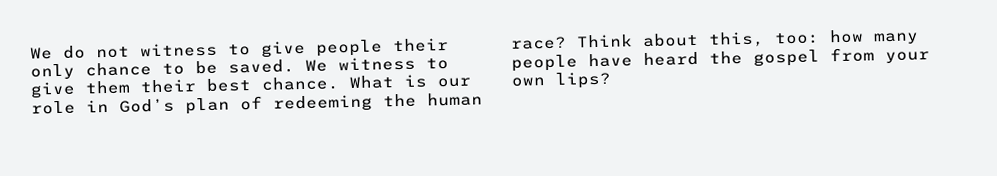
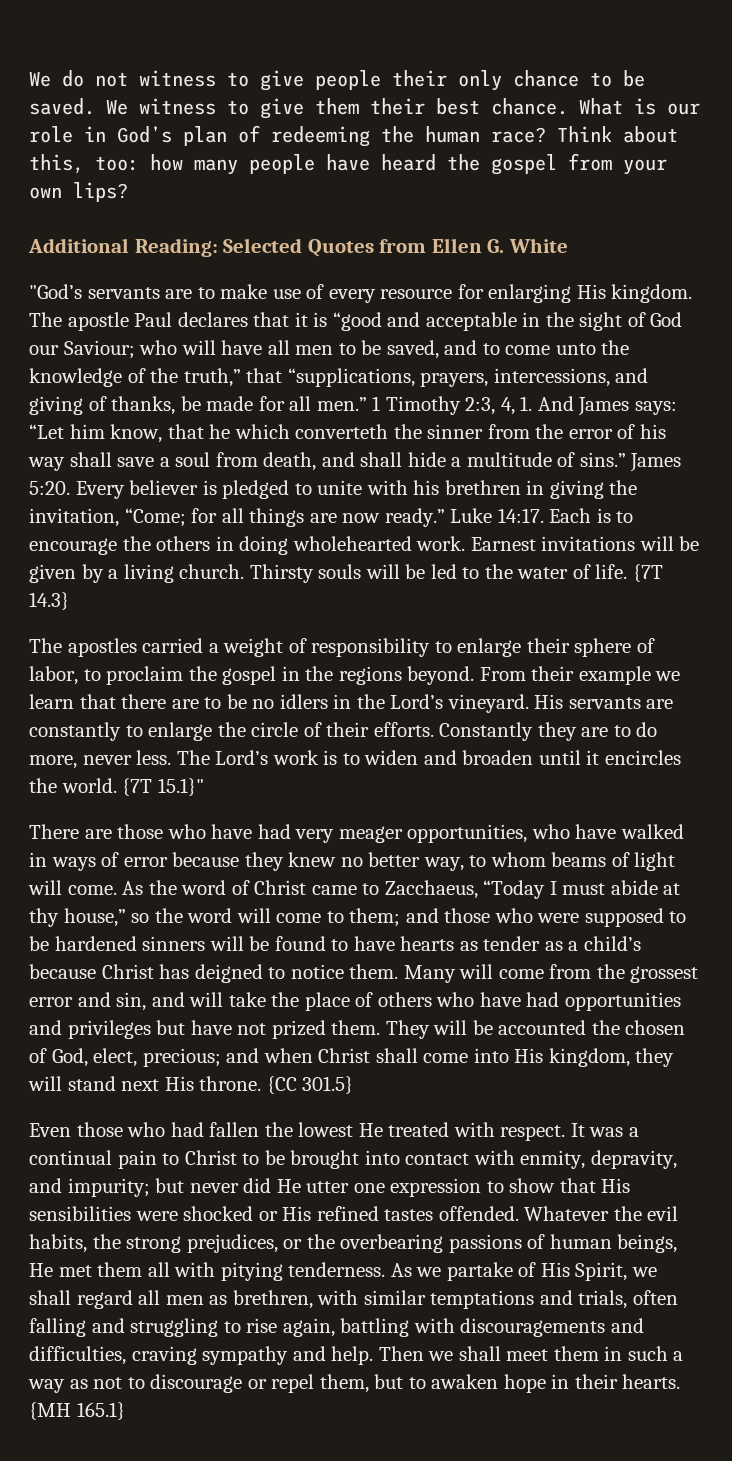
(612, 80) none -> [28,238,568,257] [29,284,693,303] [29,312,683,331] [29,340,630,359] [29,368,649,387] [29,396,678,416] [29,424,666,443] [28,452,682,472] [29,480,638,499] [29,508,634,527] [29,536,700,555] [29,564,664,583] [29,592,69,610] [29,638,655,657] [29,666,681,685] [29,694,674,713] [29,722,658,741] [29,750,681,769] [29,778,204,796] [29,824,684,843] [29,852,676,871] [28,880,681,899] [29,908,687,927] [29,936,641,951] [29,964,699,983] [29,992,681,1011] [29,1020,686,1039] [29,1048,675,1067] [28,1076,354,1094] [29,1122,639,1141] [29,1150,677,1169] [29,1178,631,1197] [29,1206,679,1221] [29,1234,678,1253] [29,1262,657,1281] [29,1290,678,1309] [29,1318,644,1337] [29,1346,684,1365] [28,1374,681,1393] [29,1402,125,1420] // Additional Reading: Selected Quotes from Ellen G. White // "God’s servants are to make use of every resource for enlarging His kingdom. The apostle Paul declares that it is “good and acceptable in the sight of God our Saviour; who will have all men to be saved, and to come unto the knowledge of the truth,” that “supplications, prayers, intercessions, and giving of thanks, be made for all men.” 1 Timothy 2:3, 4, 1. And James says: “Let him know, that he which converteth the sinner from the error of his way shall save a soul from death, and shall hide a multitude of sins.” James 5:20. Every believer is pledged to unite with his brethren in giving the invitation, “Come; for all things are now ready.” Luke 14:17. Each is to encourage the others in doing wholehearted work. Earnest invitations will be given by a living church. Thirsty souls will be led to the water of life. {7T 14.3} // The apostles carried a weight of responsibility to enlarge their sphere of labor, to proclaim the gospel in the regions beyond. From their example we learn that there are to be no idlers in the Lord’s vineyard. His servants are constantly to enlarge the circle of their efforts. Constantly they are to do more, never less. The Lord’s work is to widen and broaden until it encircles the world. {7T 15.1}" // There are those who have had very meager opportunities, who have walked in ways of error because they knew no better way, to whom beams of light will come. As the word of Christ came to Zacchaeus, “Today I must abide at thy house,” so the word will come to them; and those who were supposed to be hardened sinners will be found to have hearts as tender as a child’s because Christ has deigned to notice them. Many will come from the grossest error and sin, and will take the place of others who have had opportunities and privileges but have not prized them. They will be accounted the chosen of God, elect, precious; and when Christ shall come into His kingdom, they will stand next His throne. {CC 301.5} // Even those who had fallen the lowest He treated with respect. It was a continual pain to Christ to be brought into contact with enmity, depravity, and impurity; but never did He utter one expression to show that His sensibilities were shocked or His refined tastes offended. Whatever the evil habits, the strong prejudices, or the overbearing passions of human beings, He met them all with pitying tenderness. As we partake of His Spirit, we shall regard all men as brethren, with similar temptations and trials, often falling and struggling to rise again, battling with discouragements and difficulties, craving sympathy and help. Then we shall meet them in such a way as not to discourage or repel them, but to awaken hope in their hearts. {MH 165.1}

